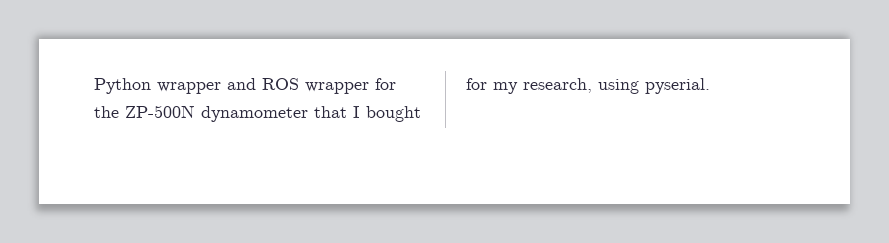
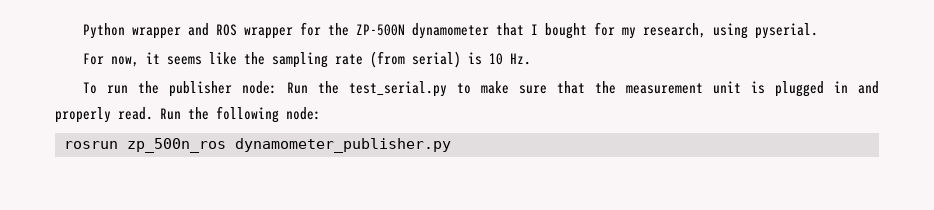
(710, 86) none -> [82,51,531,68] [82,81,879,97] [55,106,321,123] [64,138,451,153] // For now, it seems like the sampling rate (from serial) is 10 Hz. // To run the publisher node: Run the test_serial.py to make sure that the measurement unit is plugged in and properly read. Run the following node: // rosrun zp_500n_ros dynamometer_publisher.py

